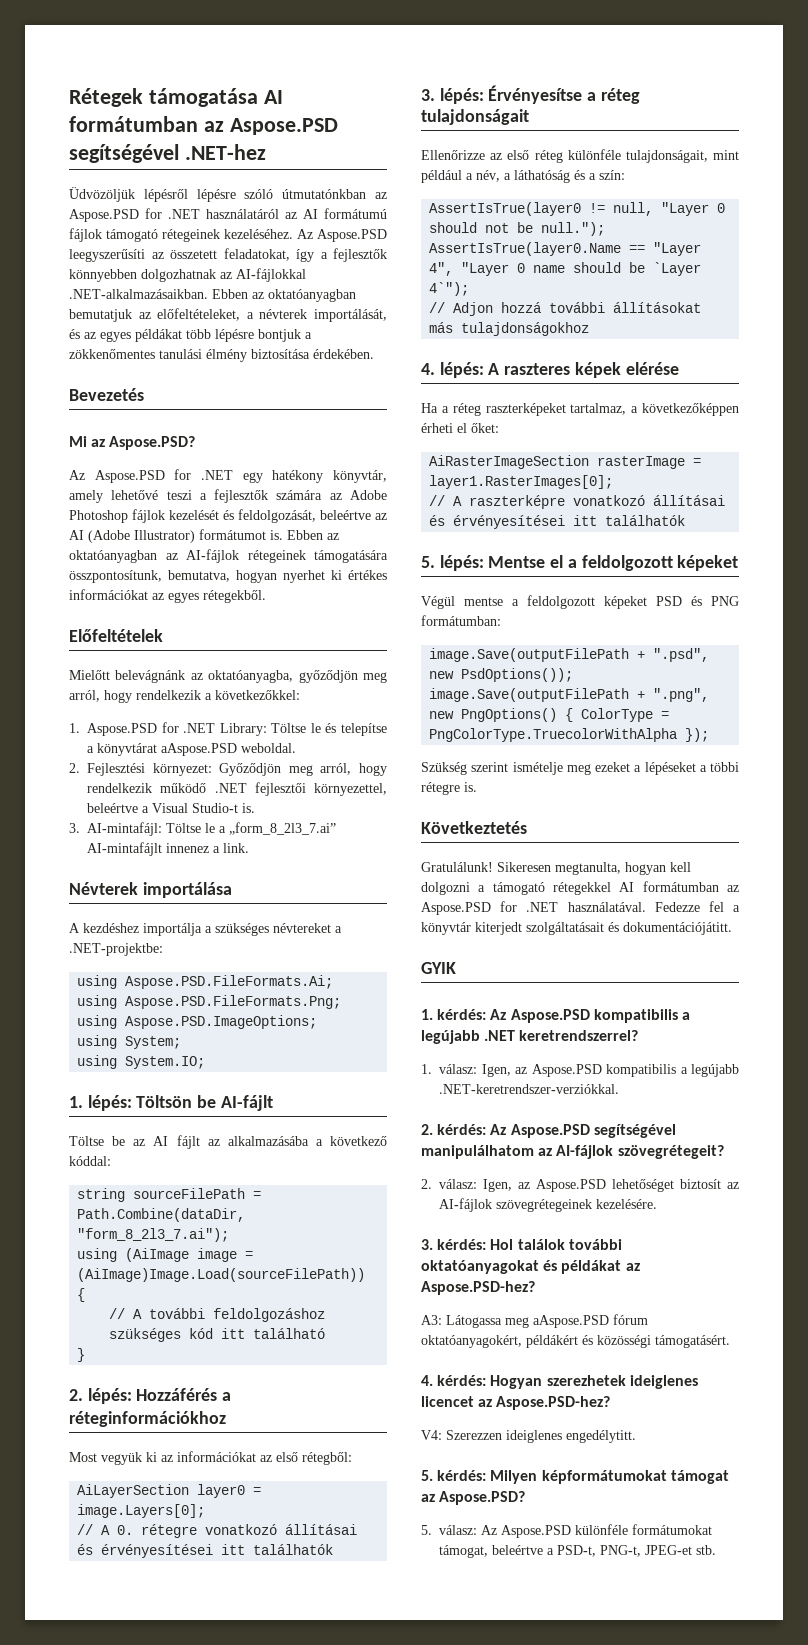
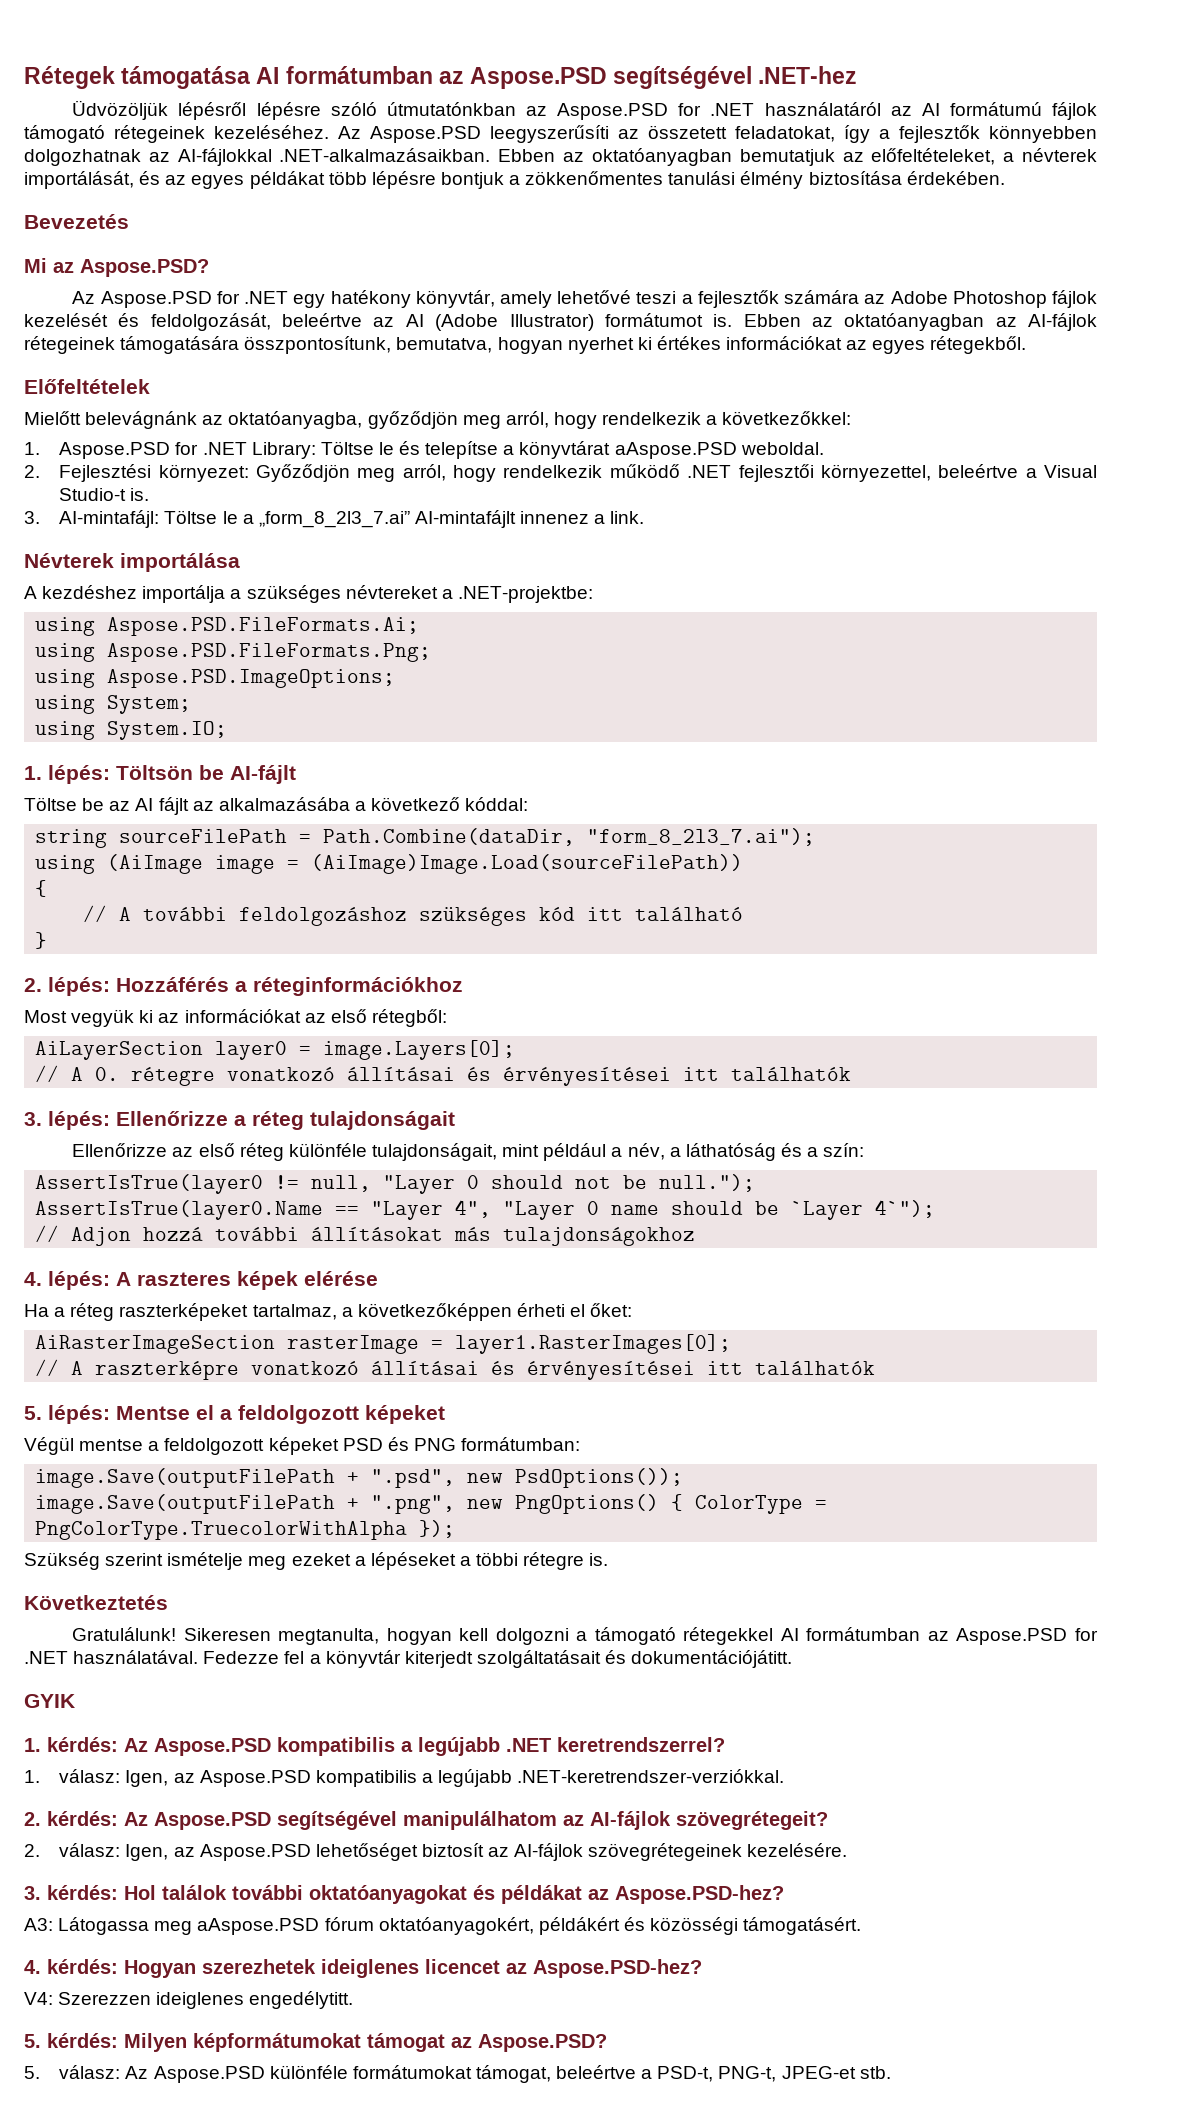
[488,85,583,104] Érvényesítse -> [116,1111,228,1126] Ellenőrizze

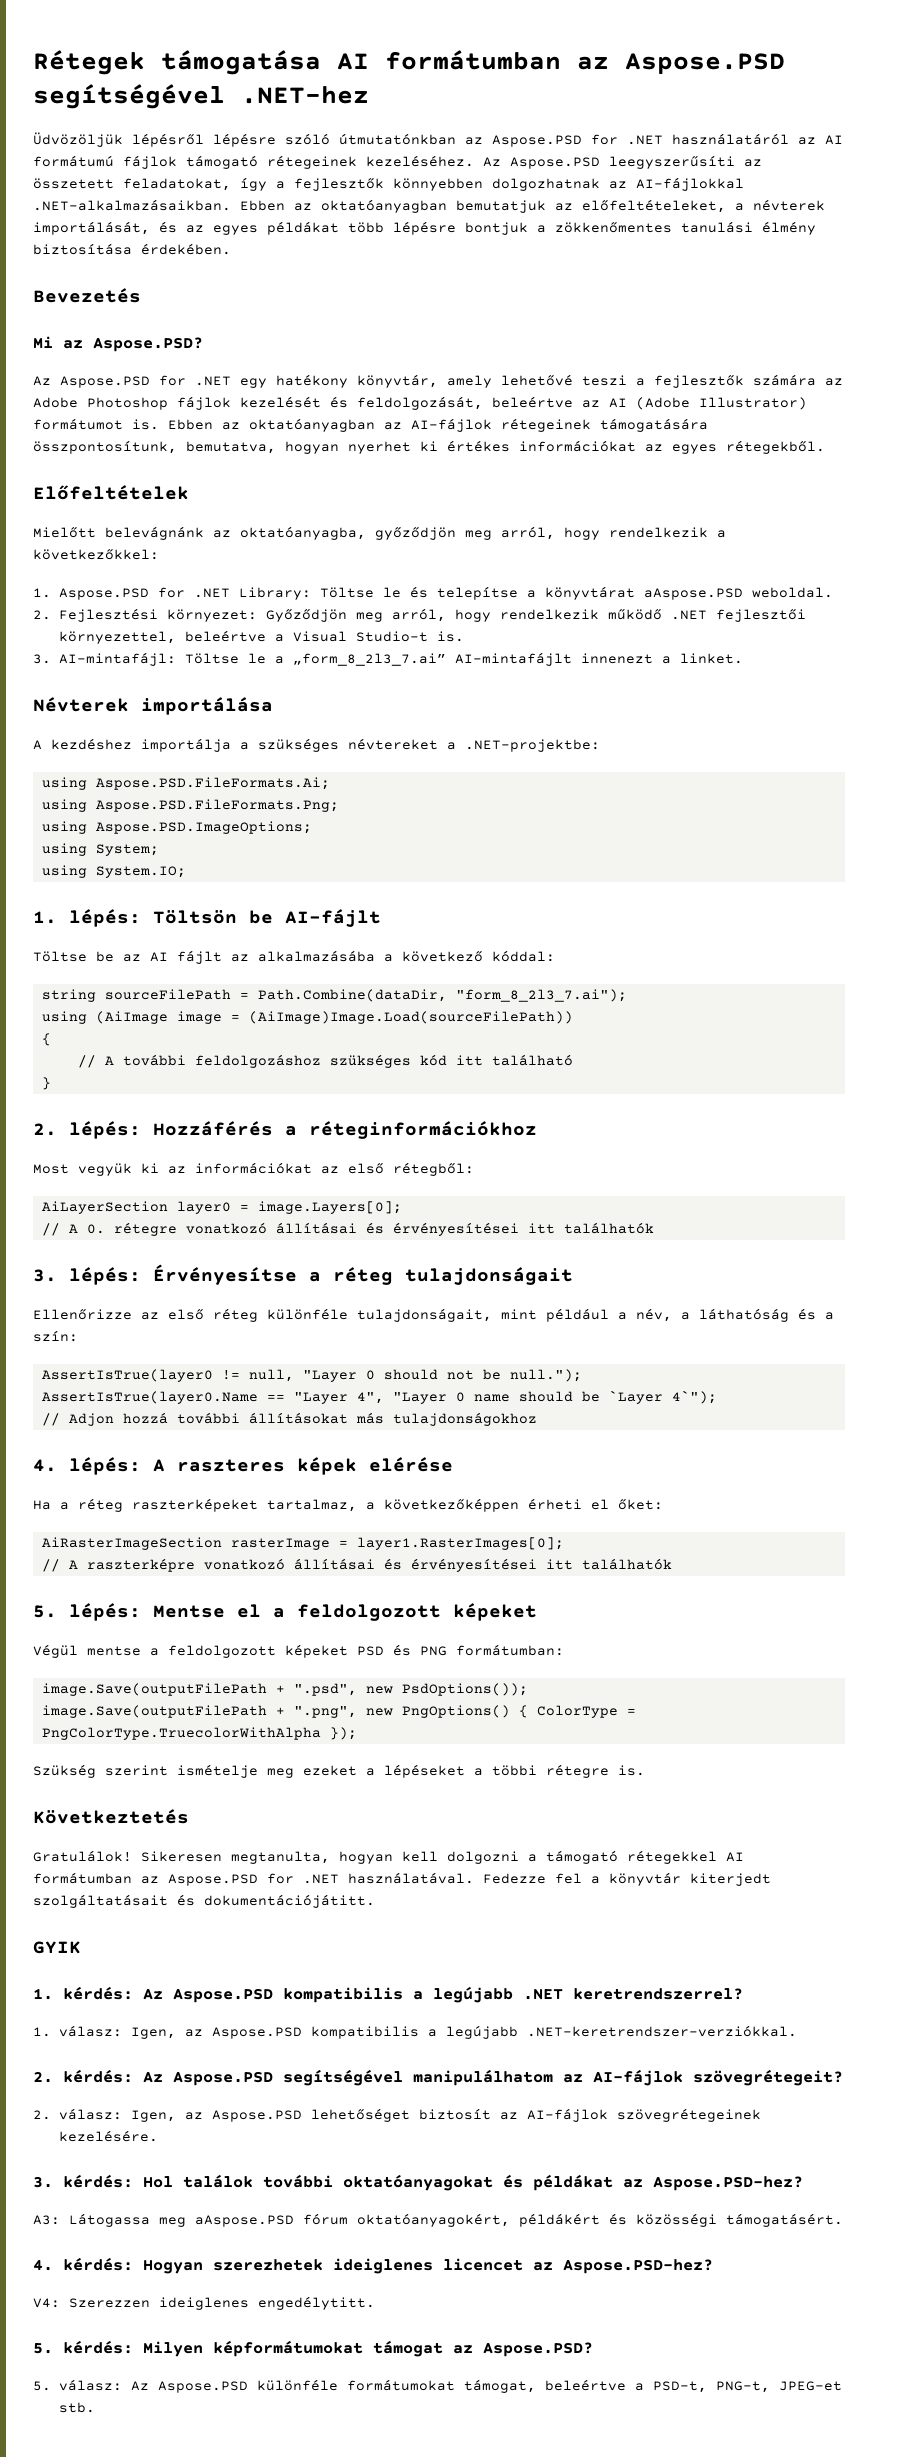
[520,511,645,524] innenez a link. -> [581,653,744,664] innenezt a linket.
[116,1111,228,1126] Ellenőrizze -> [153,1264,297,1285] Érvényesítse
[72,1627,177,1641] Gratulálunk! -> [33,1850,132,1862] Gratulálok!

